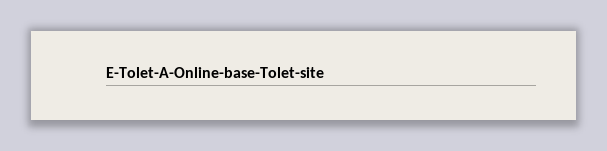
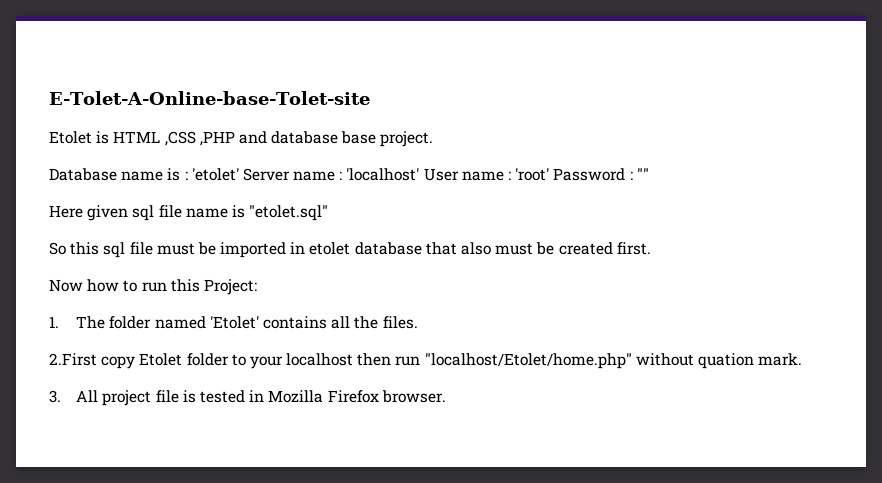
(324, 72) none -> [49,131,434,147] [49,168,649,181] [49,205,329,221] [49,242,651,258] [49,279,257,295] [49,316,418,329] [49,353,803,369] [49,390,446,406] // Etolet is HTML ,CSS ,PHP and database base project. // Database name is : 'etolet' Server name : 'localhost' User name : 'root' Password : "" // Here given sql file name is "etolet.sql" // So this sql file must be imported in etolet database that also must be created first. // Now how to run this Project: // 1. The folder named 'Etolet' contains all the files. // 2.First copy Etolet folder to your localhost then run "localhost/Etolet/home.php" without quation mark. // 3. All project file is tested in Mozilla Firefox browser.

